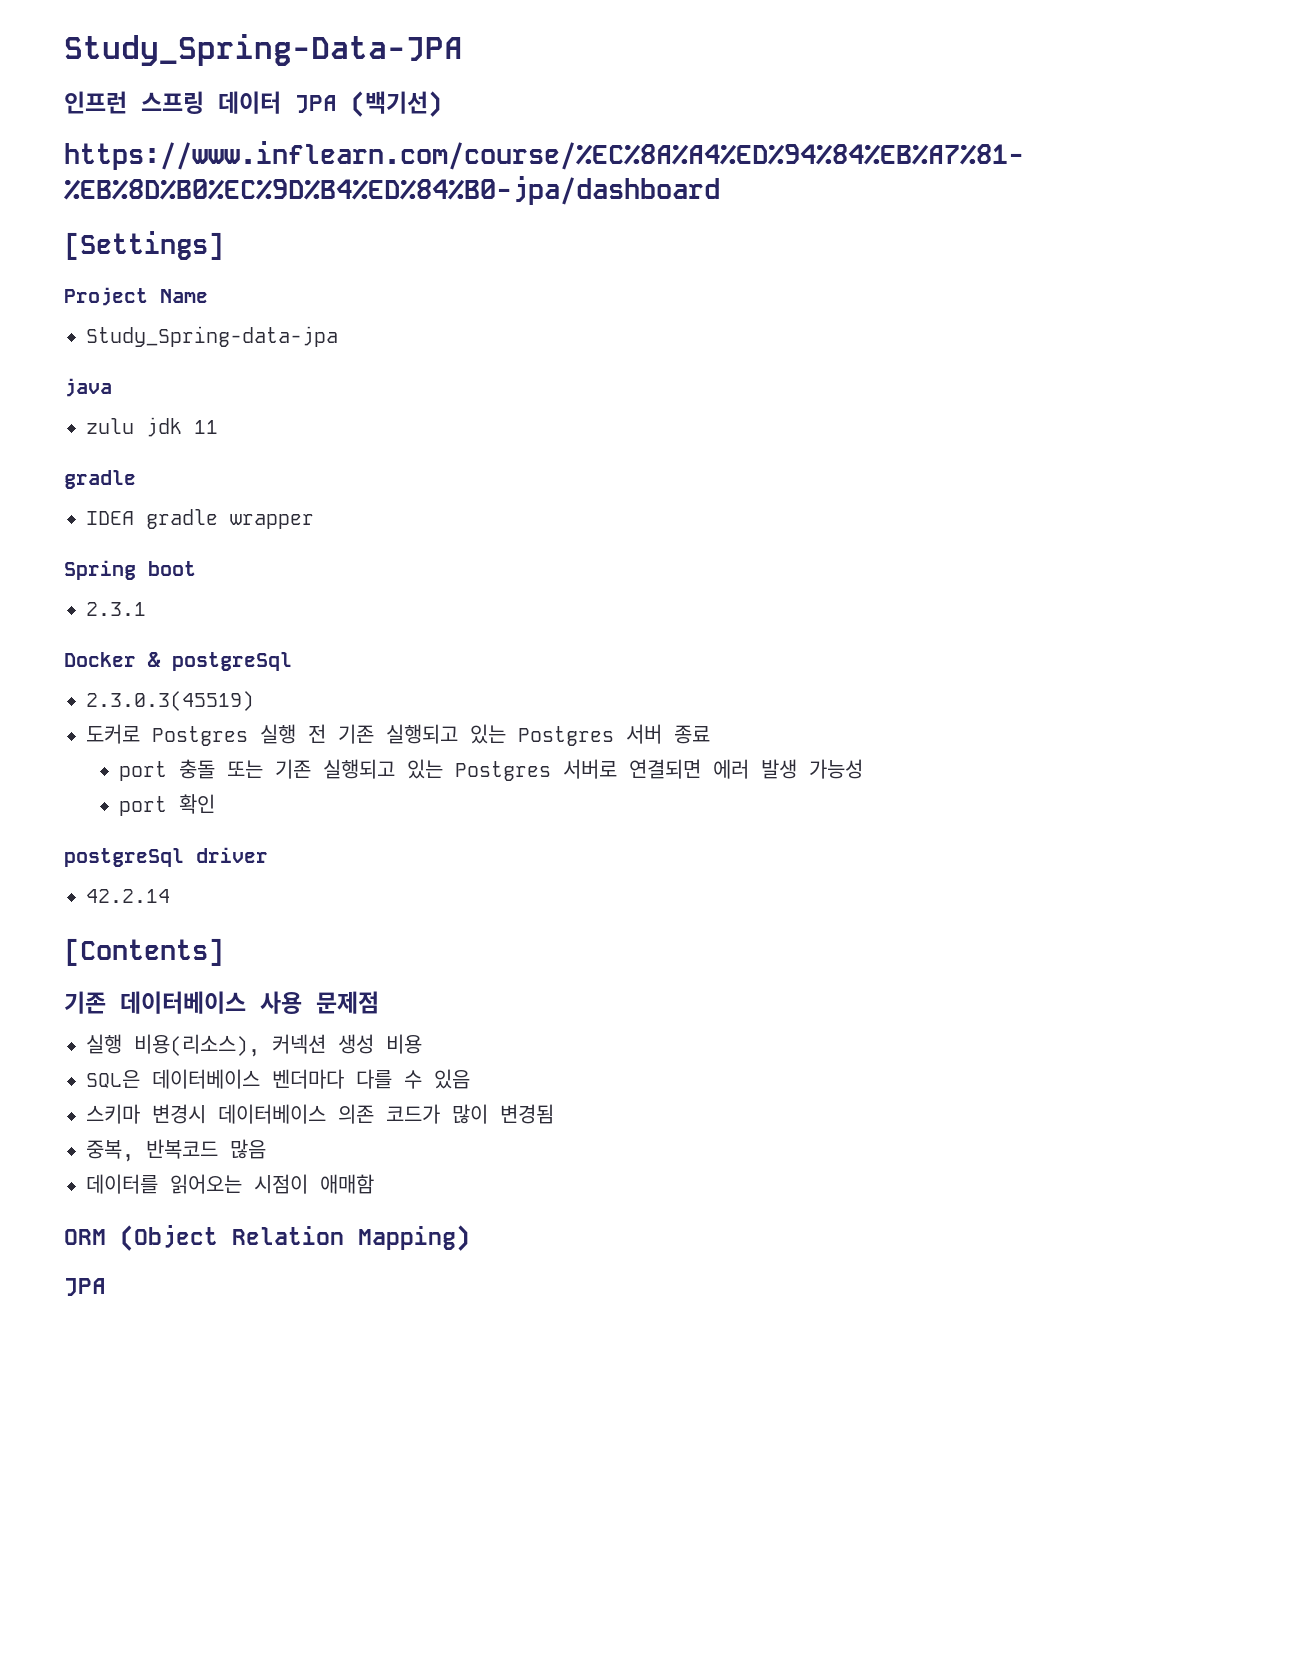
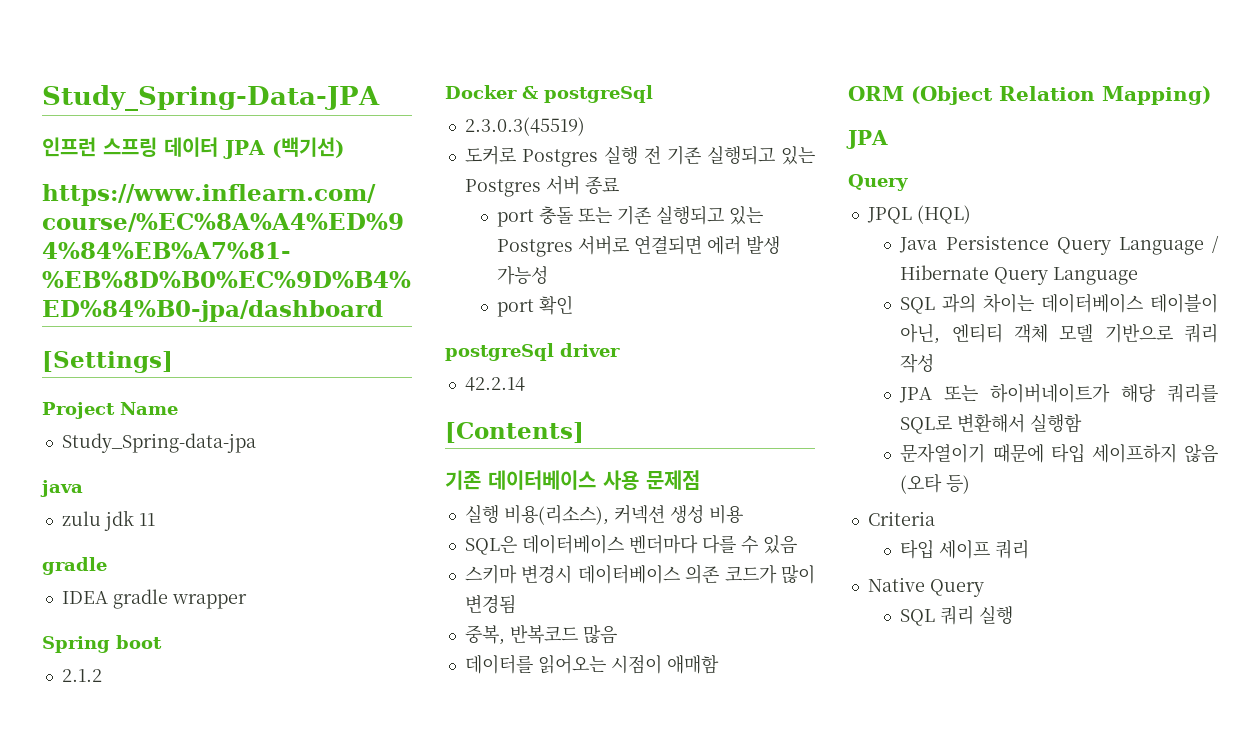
[86,602,146,616] 2.3.1 -> [61,669,102,682] 2.1.2
(106, 1287) none -> [848,174,908,191] [866,205,971,224] [899,235,1219,255] [900,265,1139,285] [900,293,1218,314] [900,324,1218,344] [900,354,935,373] [899,384,1218,403] [900,414,1083,434] [900,443,1218,463] [900,473,971,494] [867,511,935,526] [900,539,1030,559] [867,577,984,597] [900,606,1014,626] // Query // JPQL (HQL) // Java Persistence Query Language / Hibernate Query Language // SQL 과의 차이는 데이터베이스 테이블이 아닌, 엔티티 객체 모델 기반으로 쿼리 작성 // JPA 또는 하이버네이트가 해당 쿼리를 SQL로 변환해서 실행함 // 문자열이기 때문에 타입 세이프하지 않음 (오타 등) // Criteria // 타입 세이프 쿼리 // Native Query // SQL 쿼리 실행

